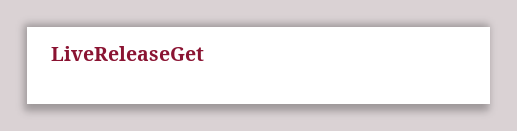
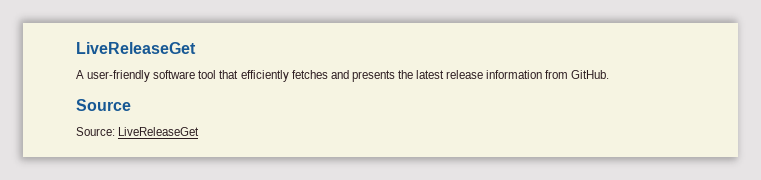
[51,46,204,61] LiveReleaseGet -> [76,42,196,54] [76,70,610,82] [76,99,131,111] [76,127,200,136] LiveReleaseGet // A user-friendly software tool that efficiently fetches and presents the latest release information from GitHub. // Source // Source: LiveReleaseGet

